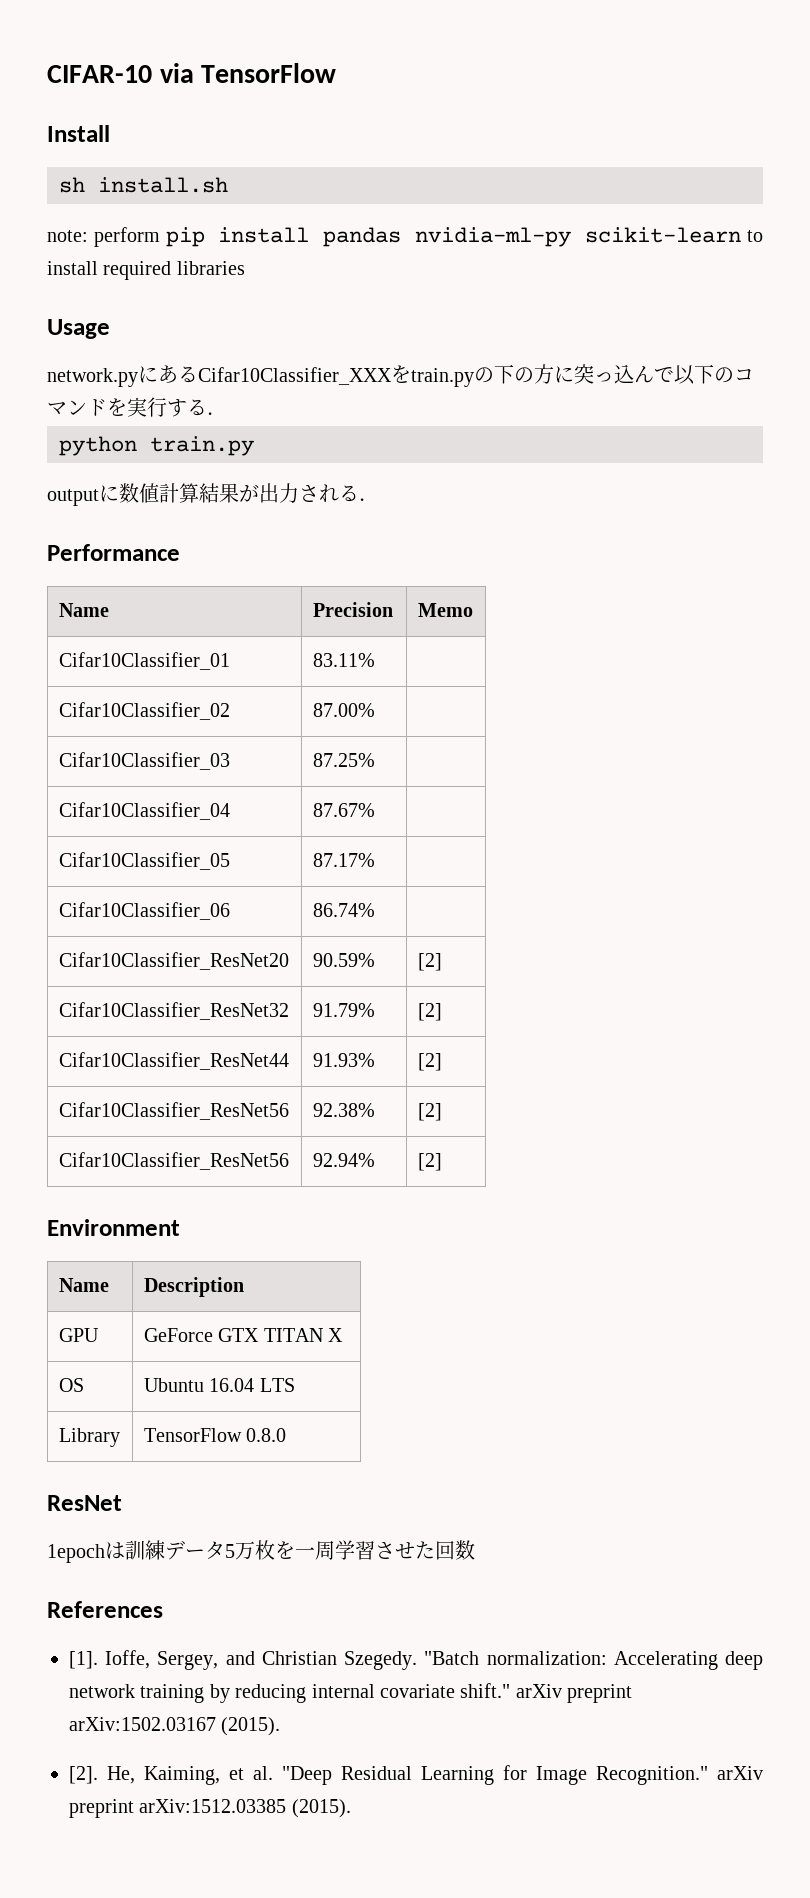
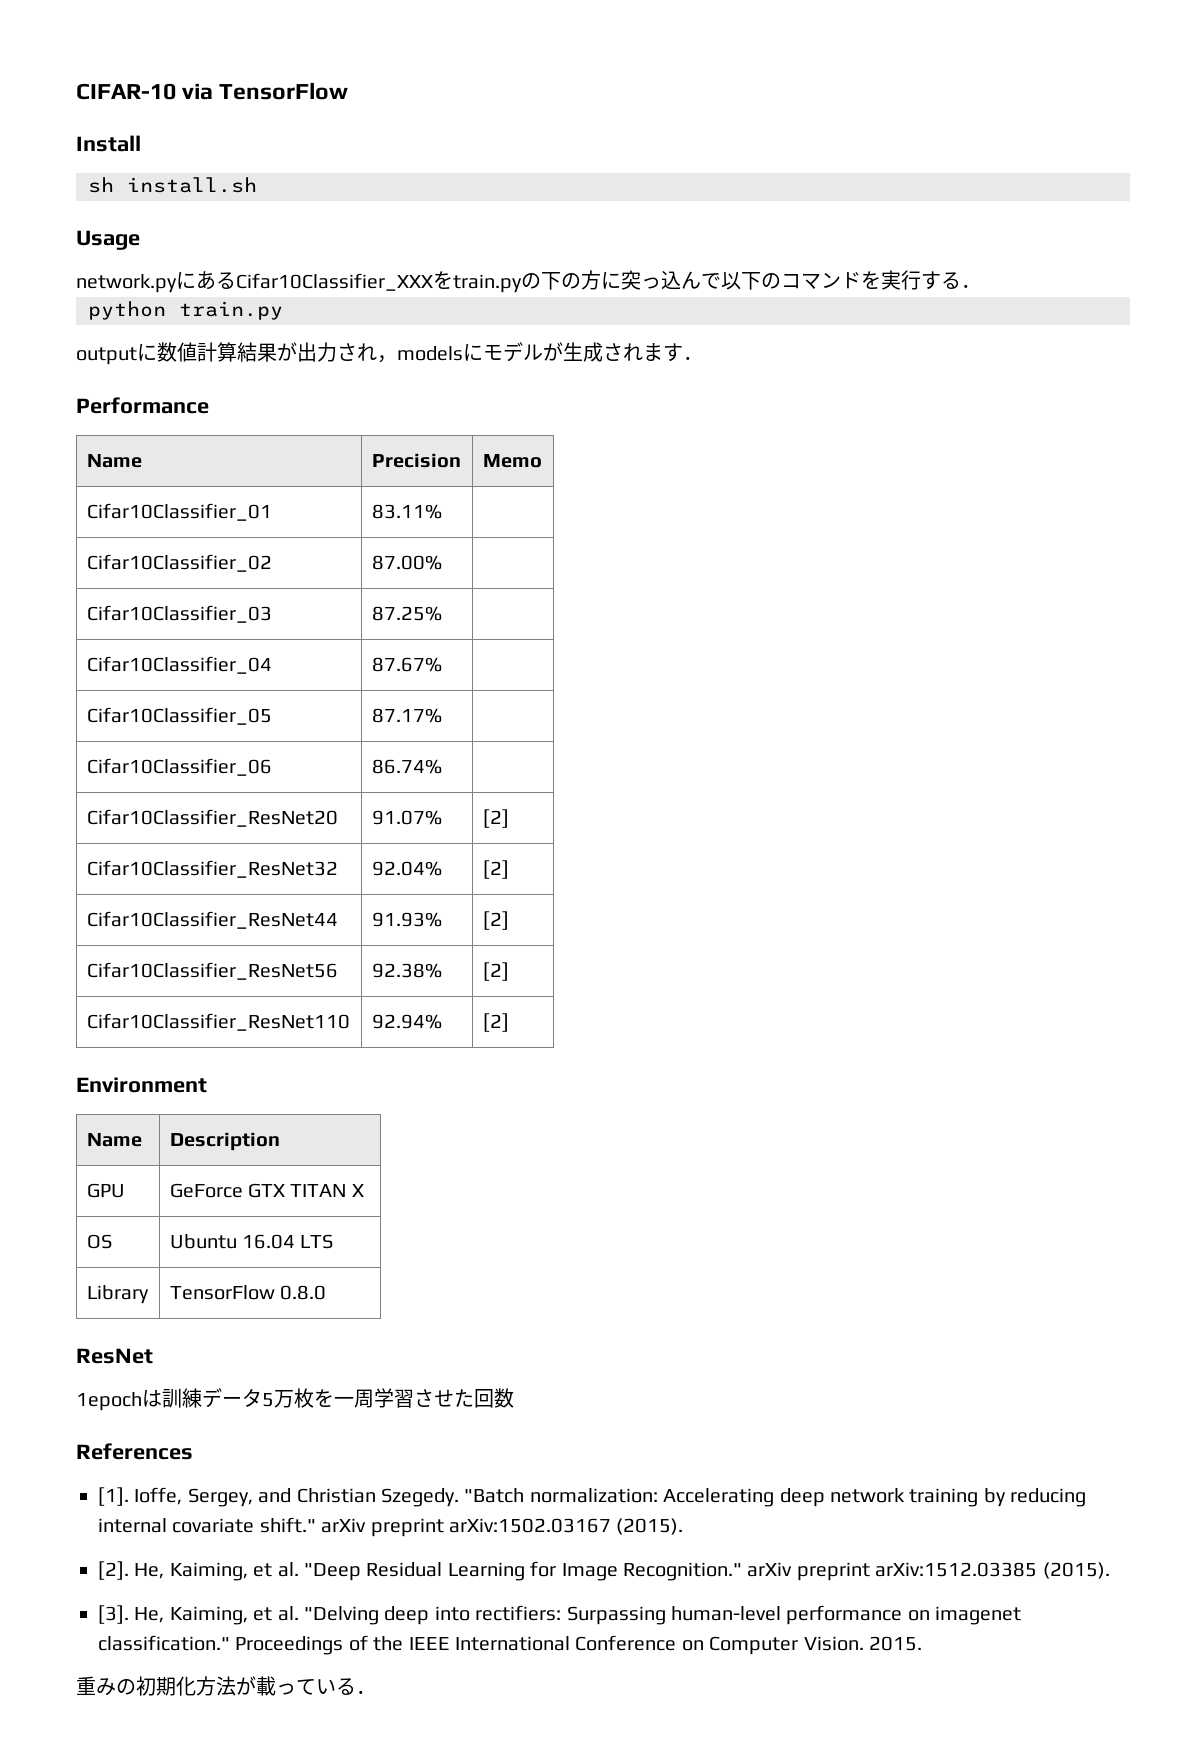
[47,227,763,247] [47,261,245,280] // note: perform pip install pandas nvidia-ml-py scikit-learn to install required libraries -> (257, 185) none
[339,485,359,502] る -> [377,342,683,363] ，modelsにモデルが生成されます
[312,953,375,967] 90.59% -> [371,810,442,825] 91.07%
[312,1003,375,1017] 91.79% -> [371,861,442,876] 92.04%
[58,1152,289,1170] Cifar10Classifier_ResNet56 -> [86,1013,350,1031] Cifar10Classifier_ResNet110
(351, 1808) none -> [98,1605,1022,1625] [98,1635,922,1655] [76,1676,376,1696] // [3]. He, Kaiming, et al. "Delving deep into rectifiers: Surpassing human-level performance on imagenet classification." Proceedings of the IEEE International Conference on Computer Vision. 2015. // 重みの初期化方法が載っている．

